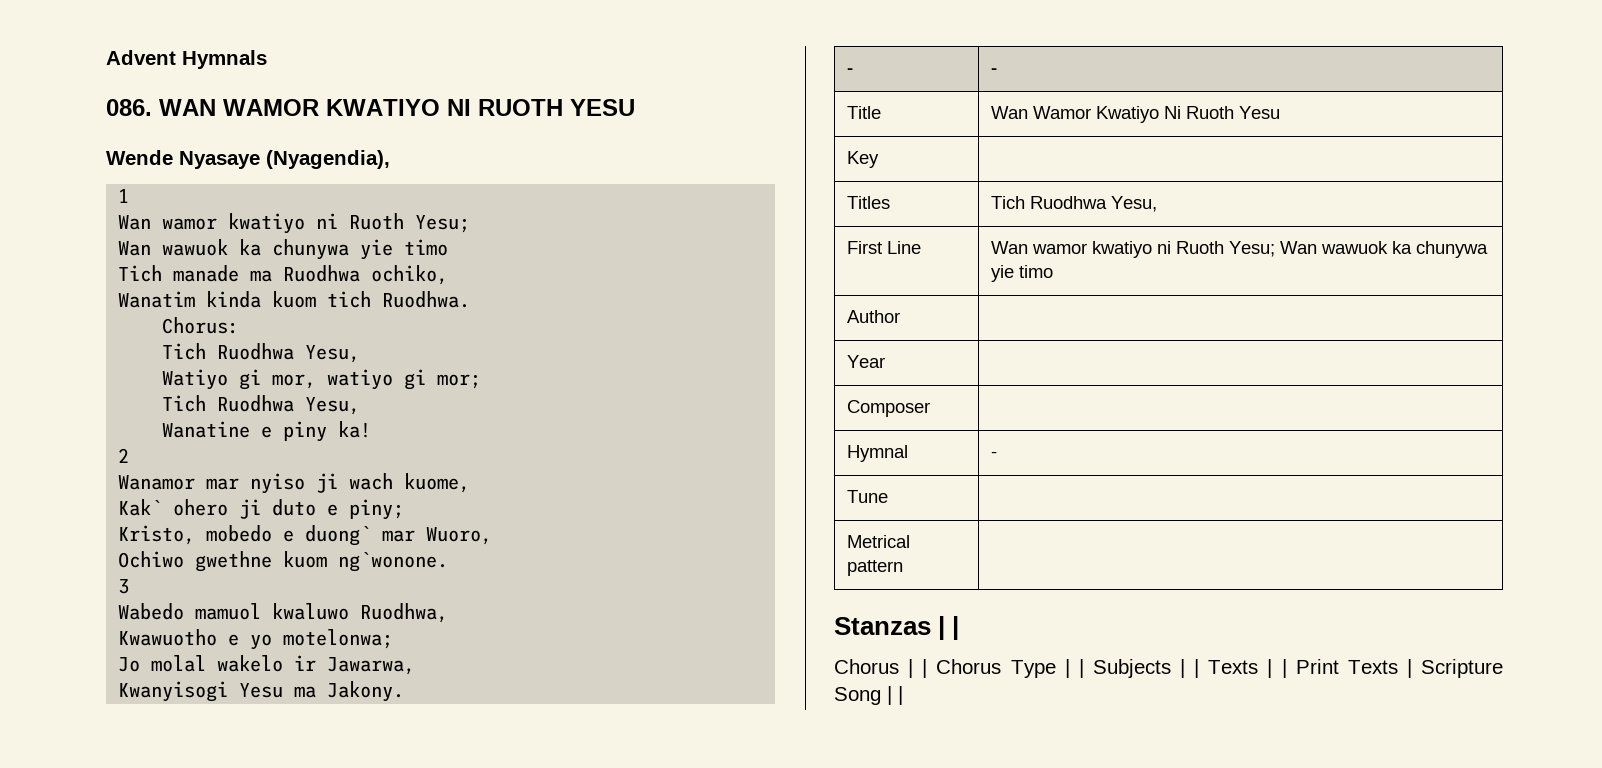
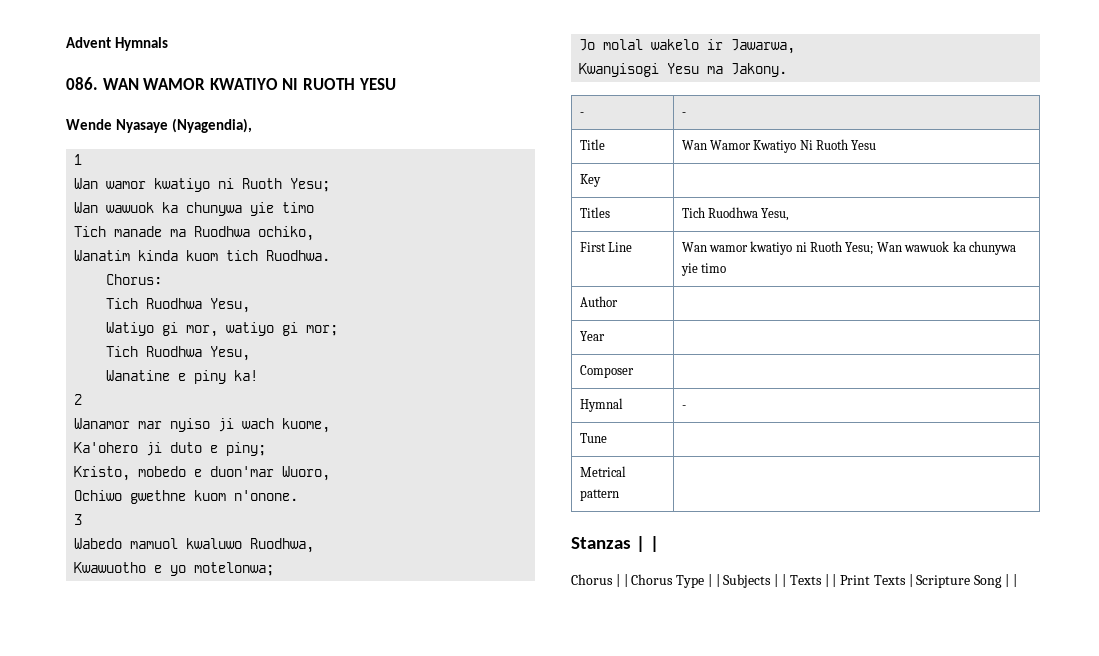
[118,499,229,516] Kak` ohero -> [74,442,139,453] Ka'ohero
[305,525,416,546] duong` mar -> [210,466,275,477] duon'mar
[338,552,449,572] ng`wonone. -> [234,490,299,501] n'onone.

